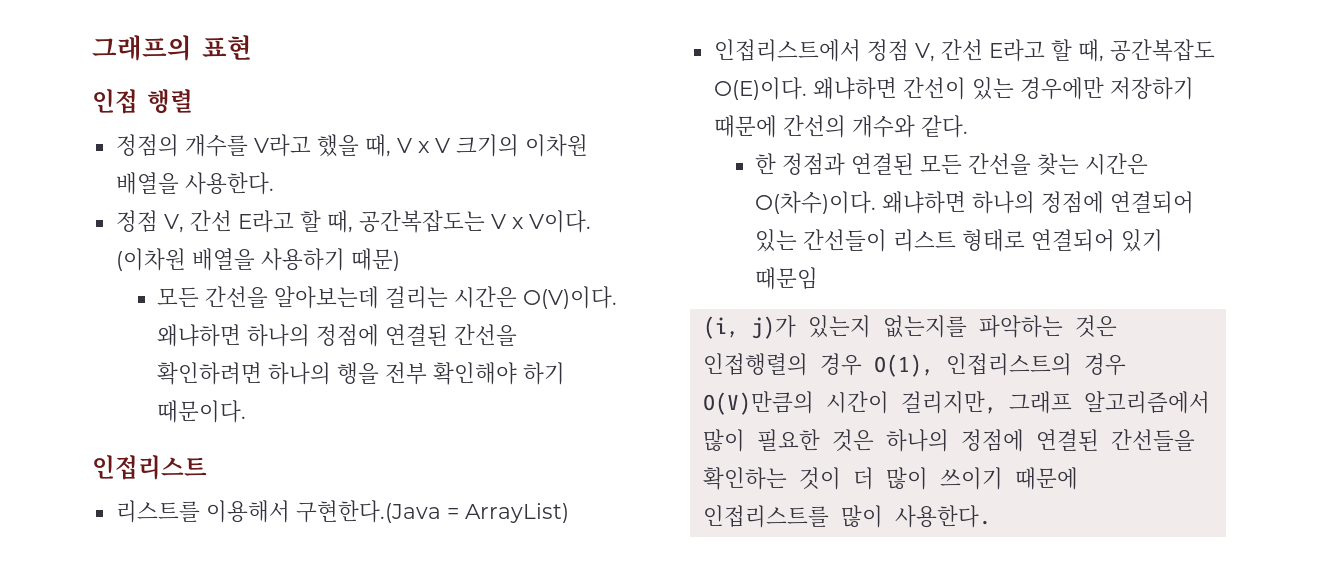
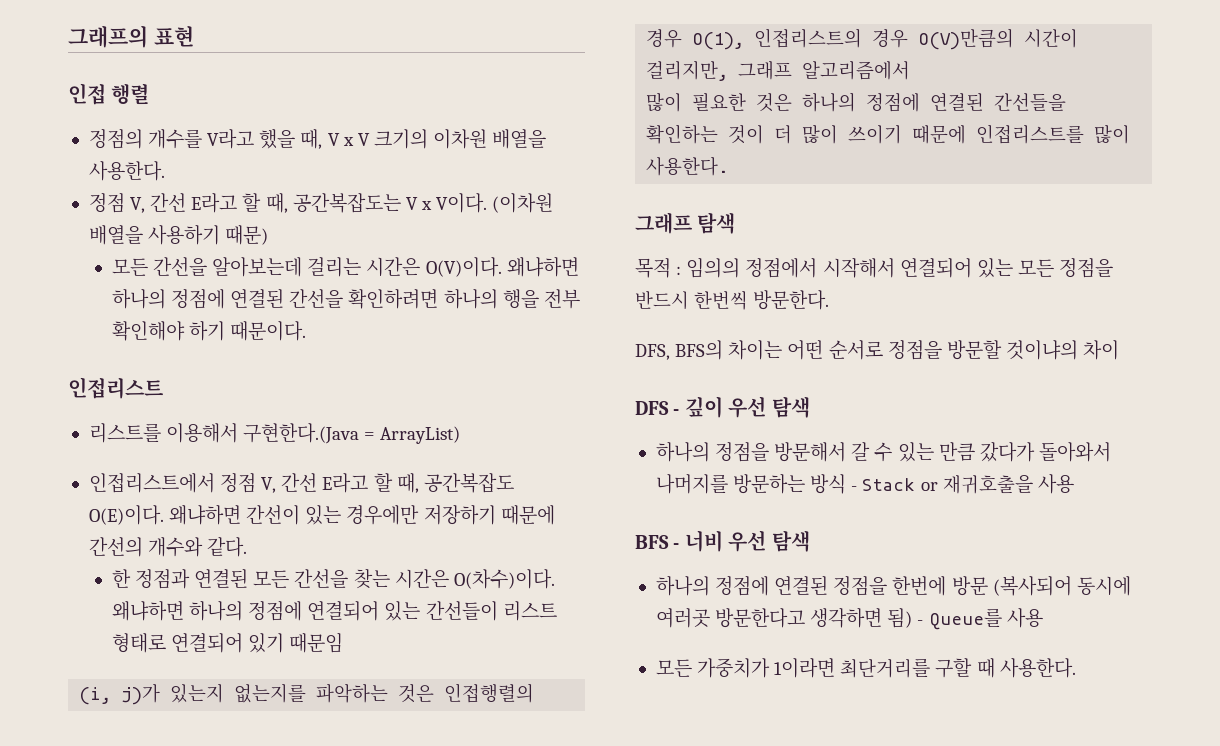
(991, 516) none -> [635,212,736,234] [635,257,1114,278] [635,290,830,310] [635,340,1120,360] [635,396,810,418] [655,442,1111,462] [655,474,1074,494] [635,530,810,552] [655,576,1131,596] [655,608,1043,630] [655,658,1076,678] // 그래프 탐색 // 목적 : 임의의 정점에서 시작해서 연결되어 있는 모든 정점을 반드시 한번씩 방문한다. // DFS, BFS의 차이는 어떤 순서로 정점을 방문할 것이냐의 차이 // DFS - 깊이 우선 탐색 // 하나의 정점을 방문해서 갈 수 있는 만큼 갔다가 돌아와서 나머지를 방문하는 방식 - Stack or 재귀호출을 사용 // BFS - 너비 우선 탐색 // 하나의 정점에 연결된 정점을 한번에 방문 (복사되어 동시에 여러곳 방문한다고 생각하면 됨) - Queue를 사용 // 모든 가중치가 1이라면 최단거리를 구할 때 사용한다.

